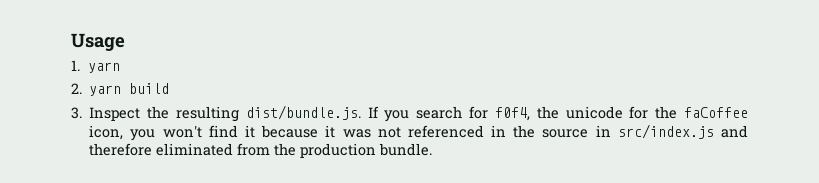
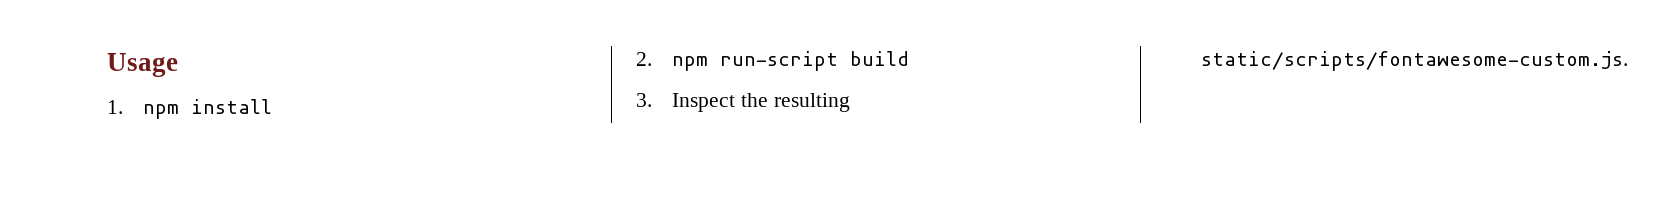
[87,62,120,73] yarn -> [143,99,273,119] npm install
[89,85,122,96] yarn -> [672,51,839,71] npm run-script
[245,105,749,122] [89,124,748,141] [89,143,433,158] dist/bundle.js. If you search for f0f4, the unicode for the faCoffee icon, you won't find it because it was not referenced in the source in src/index.js and therefore eliminated from the production bundle. -> [1201,51,1629,71] static/scripts/fontawesome-custom.js.

